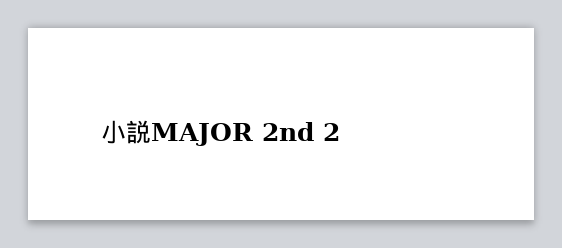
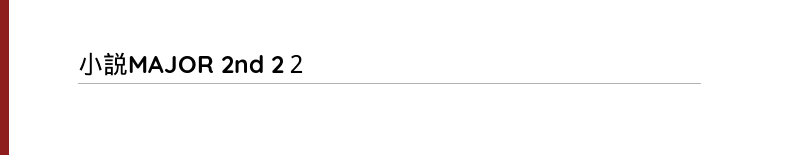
(340, 132) none -> [284,54,309,73] ２

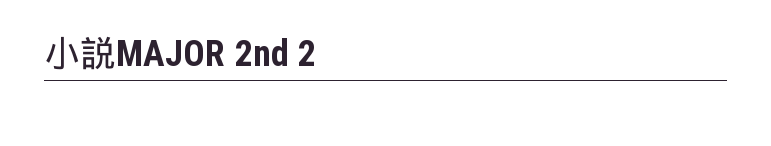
[284,54,309,73] ２ -> (317, 53) none

